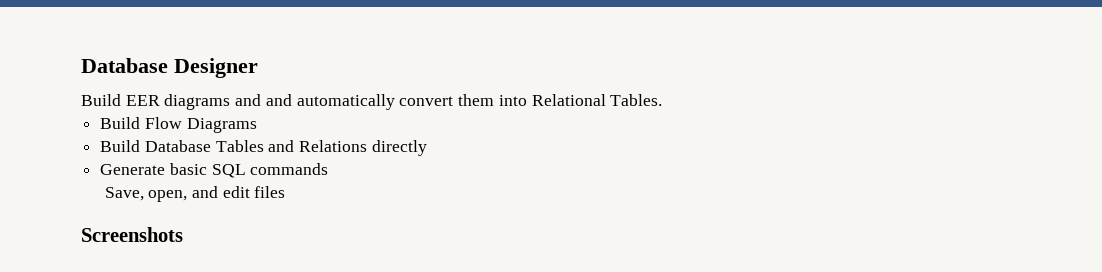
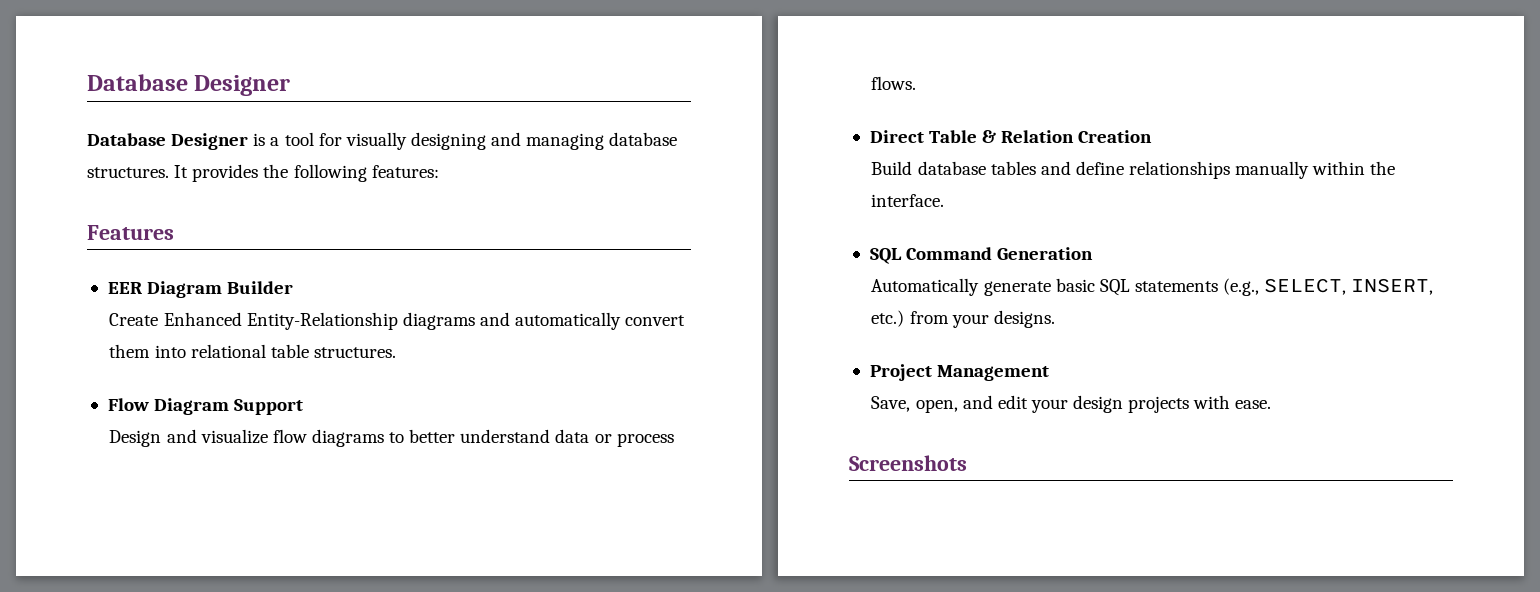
[81,94,160,106] Build EER -> [87,132,678,150] [87,164,439,182] [87,225,174,240] [107,281,294,298] [109,312,398,330] Database Designer is a tool for visually designing and managing database structures. It provides the following features: // Features // EER Diagram Builder // Create Enhanced Entity-Relationship
[265,94,292,106] and -> (510, 319) none
[531,94,663,106] [100,117,257,133] [100,140,427,156] [100,163,329,178] Relational Tables. // Build Flow Diagrams // Build Database Tables and Relations directly // Generate basic SQL commands -> [190,344,396,358] [107,398,304,415] [109,429,674,447] [871,76,917,90] [869,130,1153,143] [871,161,1396,179] [871,194,945,207] [869,247,1094,264] [871,278,1434,296] [871,310,1055,328] [869,364,1050,381] relational table structures. // Flow Diagram Support // Design and visualize flow diagrams to better understand data or process flows. // Direct Table & Relation Creation // Build database tables and define relationships manually within the interface. // SQL Command Generation // Automatically generate basic SQL statements (e.g., SELECT, INSERT, etc.) from your designs. // Project Management
[254,186,286,198] files -> [1030,395,1272,413] your design projects with ease.

